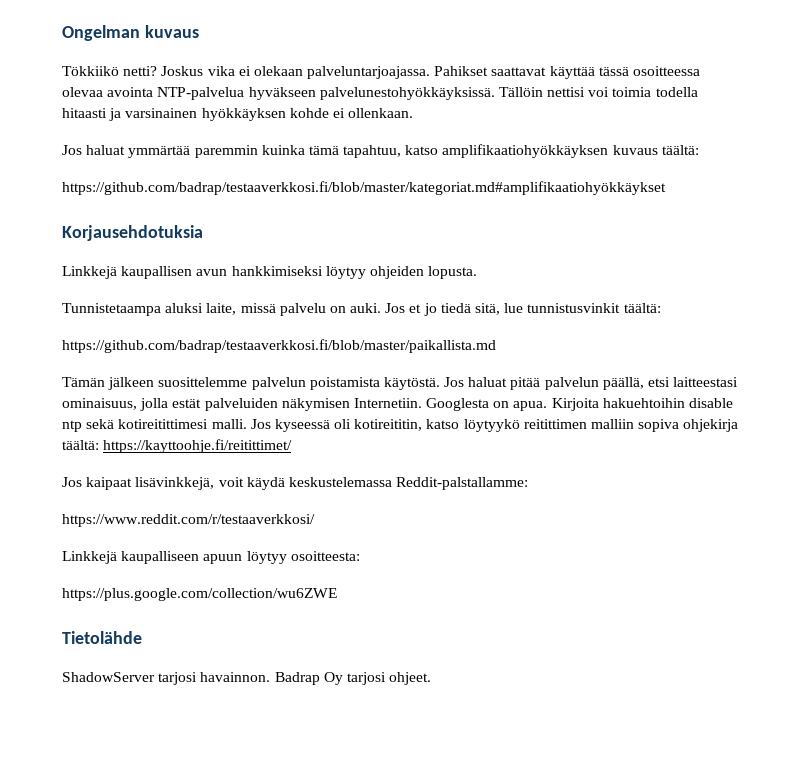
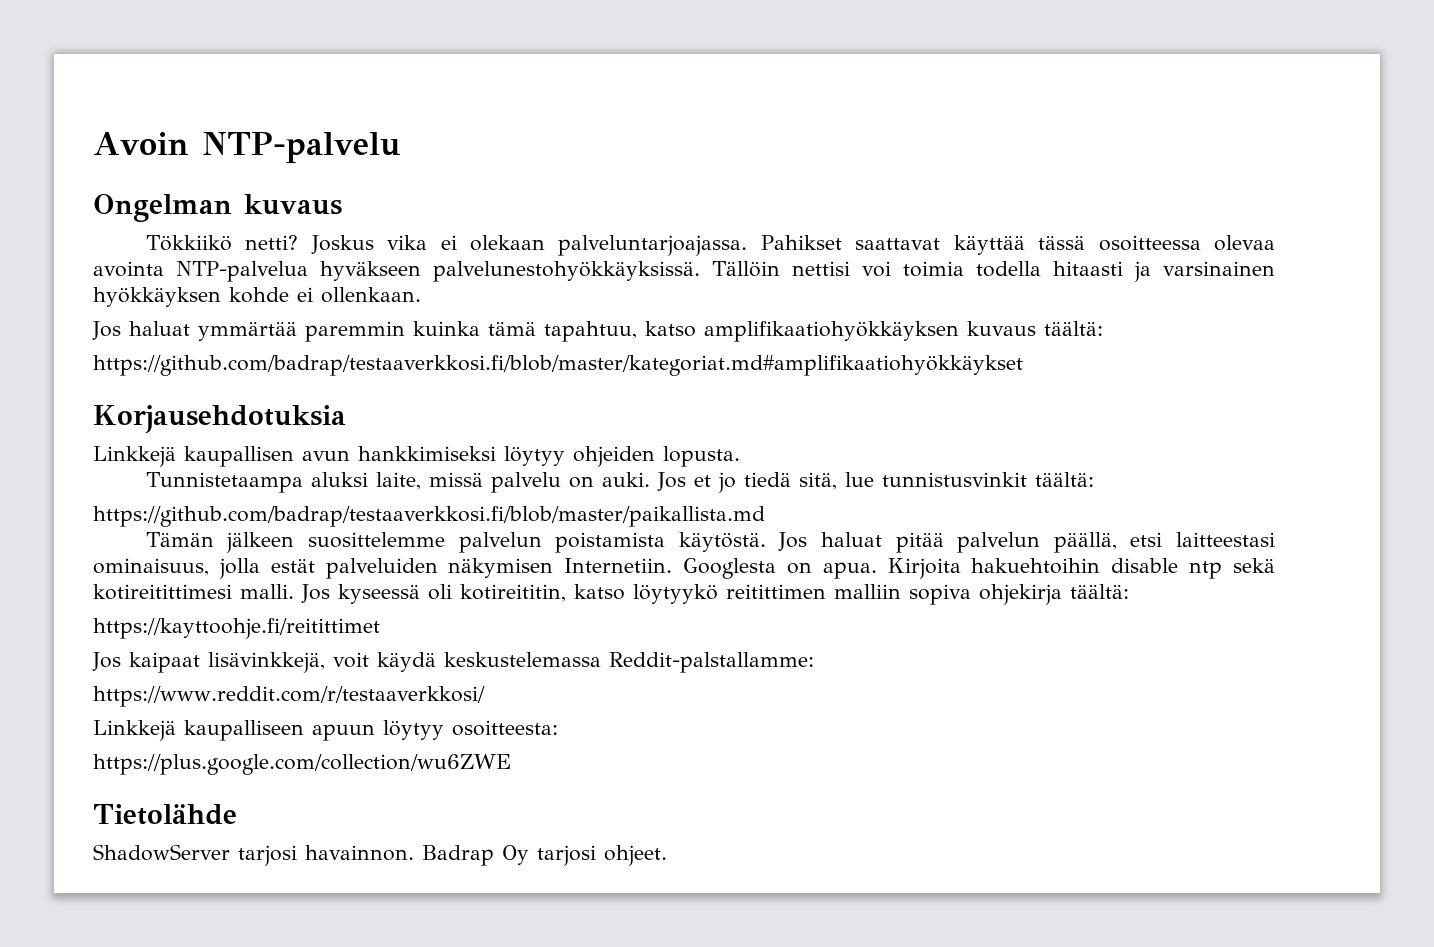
(62, 33) none -> [93,132,401,164] Avoin NTP-palvelu //
[103,439,293,453] https://kayttoohje.fi/reitittimet/ -> [93,618,380,639] // https://kayttoohje.fi/reitittimet

